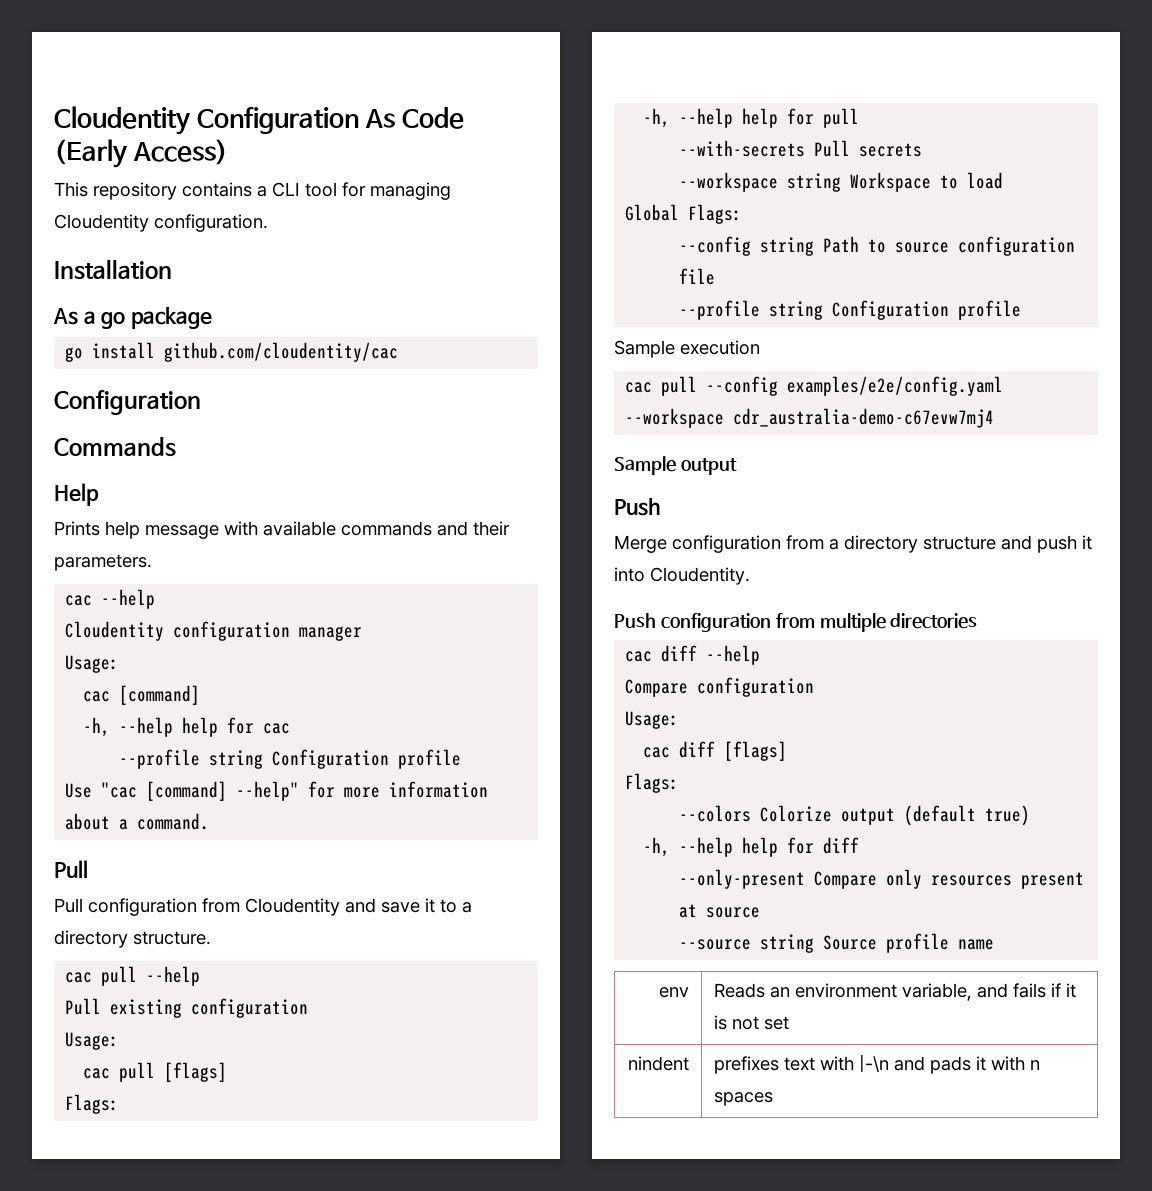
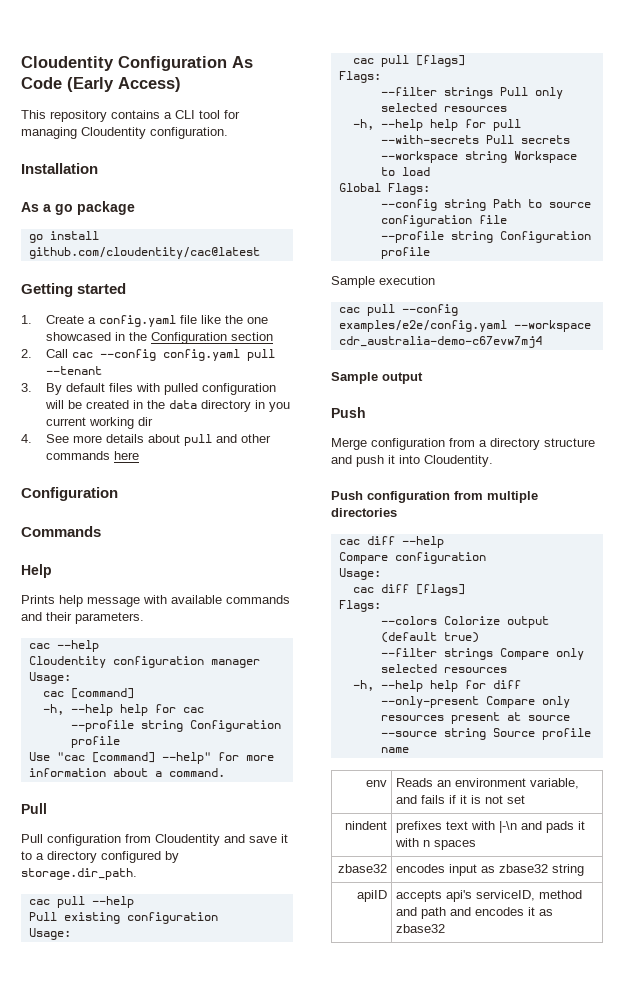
[164,342,399,362] github.com/cloudentity/cac -> [28,247,260,259] [21,283,127,297] [21,315,268,327] [45,332,273,344] [21,349,275,361] [45,366,102,375] [21,383,276,395] [44,400,290,412] [45,417,153,429] [21,434,271,446] [45,451,139,460] github.com/cloudentity/cac@latest // Getting started // 1. Create a config.yaml file like the one showcased in the Configuration section // 2. Call cac --config config.yaml pull --tenant // 3. By default files with pulled configuration will be created in the data directory in you current working dir // 4. See more details about pull and other commands here
[133,931,211,945] structure. -> [101,851,179,863] [21,868,137,880] configured by storage.dir_path.
(120, 1104) none -> [380,87,563,99] [380,103,507,112] // --filter strings Pull only selected resources
(1031, 815) none -> [380,648,584,660] [380,664,507,673] // --filter strings Compare only selected resources
(773, 1099) none -> [337,864,387,873] [396,864,585,876] [356,890,387,902] [396,890,583,902] [396,907,554,919] [396,924,446,933] // zbase32 | encodes input as zbase32 string // apiID | accepts api's serviceID, method and path and encodes it as zbase32

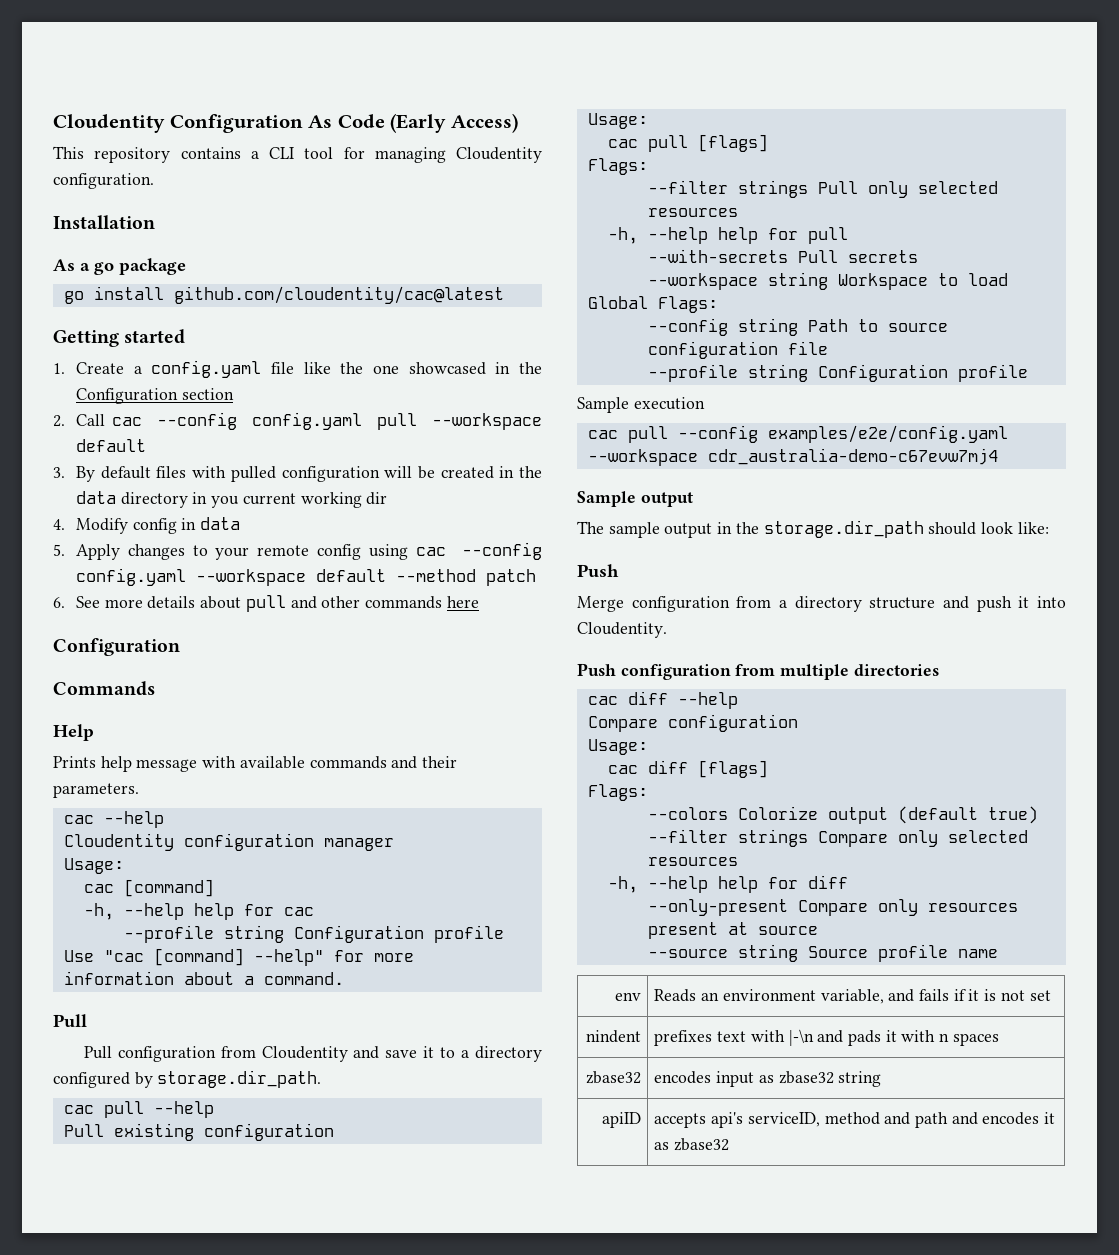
[45,366,102,375] --tenant -> [432,413,542,430] [76,439,147,452] --workspace default
(32, 438) none -> [76,517,241,534] [53,542,542,560] [76,568,537,586] [53,597,65,608] Modify config in data // 5. Apply changes to your remote config using cac --config config.yaml --workspace default --method patch // 6.
(423, 378) none -> [577,520,1049,538] // The sample output in the storage.dir_path should look like:

